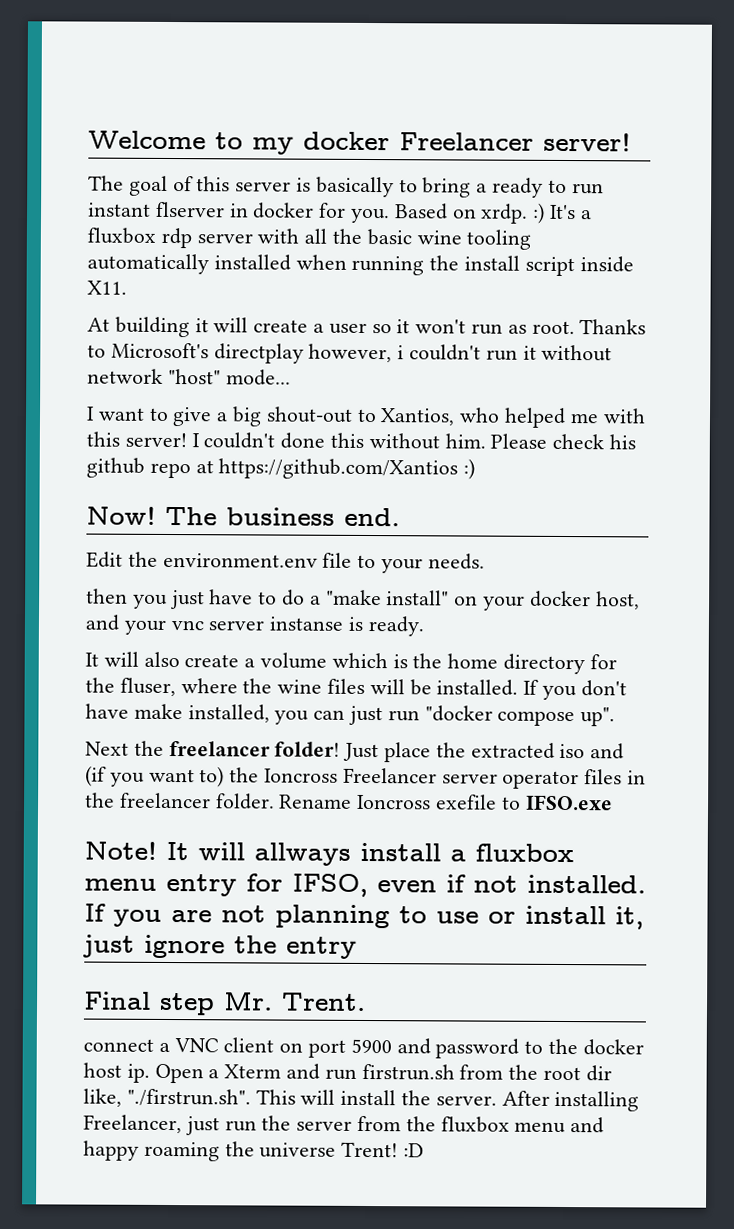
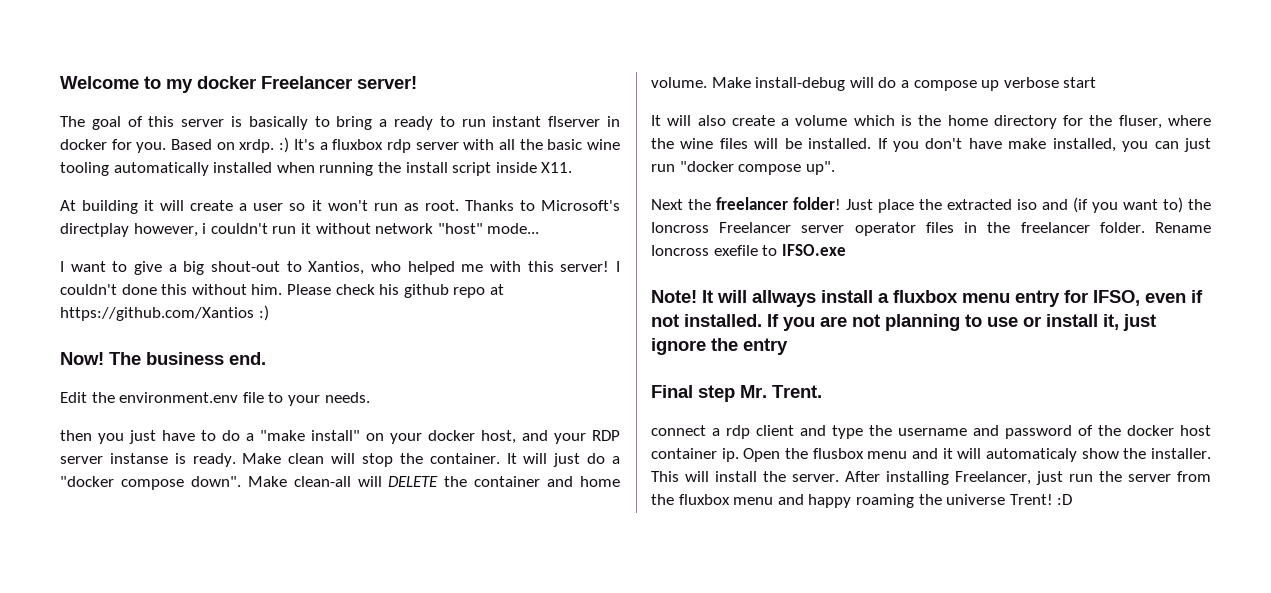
[170,620,204,631] vnc -> [592,430,620,441] RDP
(424, 626) none -> [242,453,620,467] [60,476,620,490] [651,77,1097,91] Make clean will stop the container. It will just do a "docker compose down". Make clean-all will DELETE the container and home volume. Make install-debug will do a compose up verbose start
[173,1037,392,1058] VNC client on port 5900 -> [726,425,967,439] rdp client and type the username
[524,1040,544,1054] to -> [1078,425,1093,436] of
(122, 1070) none -> [651,448,717,459] container
[208,1063,612,1082] [83,1088,251,1107] a Xterm and run firstrun.sh from the root dir like, "./firstrun.sh". -> [785,448,1211,462] the flusbox menu and it will automaticaly show the installer.

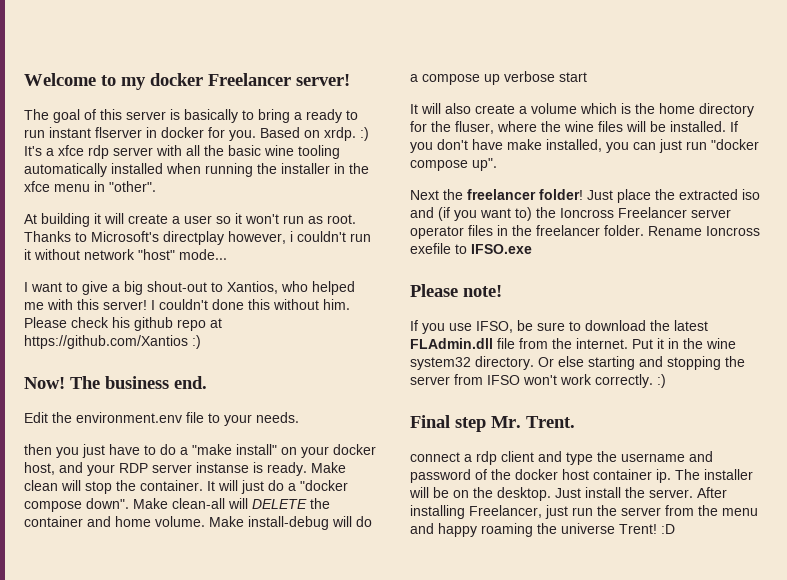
[332,139,384,150] fluxbox -> [58,145,84,156] xfce
[405,162,573,176] install script inside X11. -> [281,163,369,174] [24,181,156,192] installer in the xfce menu in "other".
[651,290,1203,307] [651,314,1156,331] [651,338,788,355] Note! It will allways install a fluxbox menu entry for IFSO, even if not installed. If you are not planning to use or install it, just ignore the entry -> [410,284,502,297] [410,320,708,334] [410,338,736,349] [410,356,745,370] [410,374,666,388] Please note! // If you use IFSO, be sure to download the latest FLAdmin.dll file from the internet. Put it in the wine system32 directory. Or else starting and stopping the server from IFSO won't work correctly. :)
[743,448,1211,462] [651,471,709,482] Open the flusbox menu and it will automaticaly show the installer. This will -> [675,469,753,480] [409,487,581,501] The installer will be on the desktop. Just
[678,494,730,505] fluxbox -> (718, 510) none

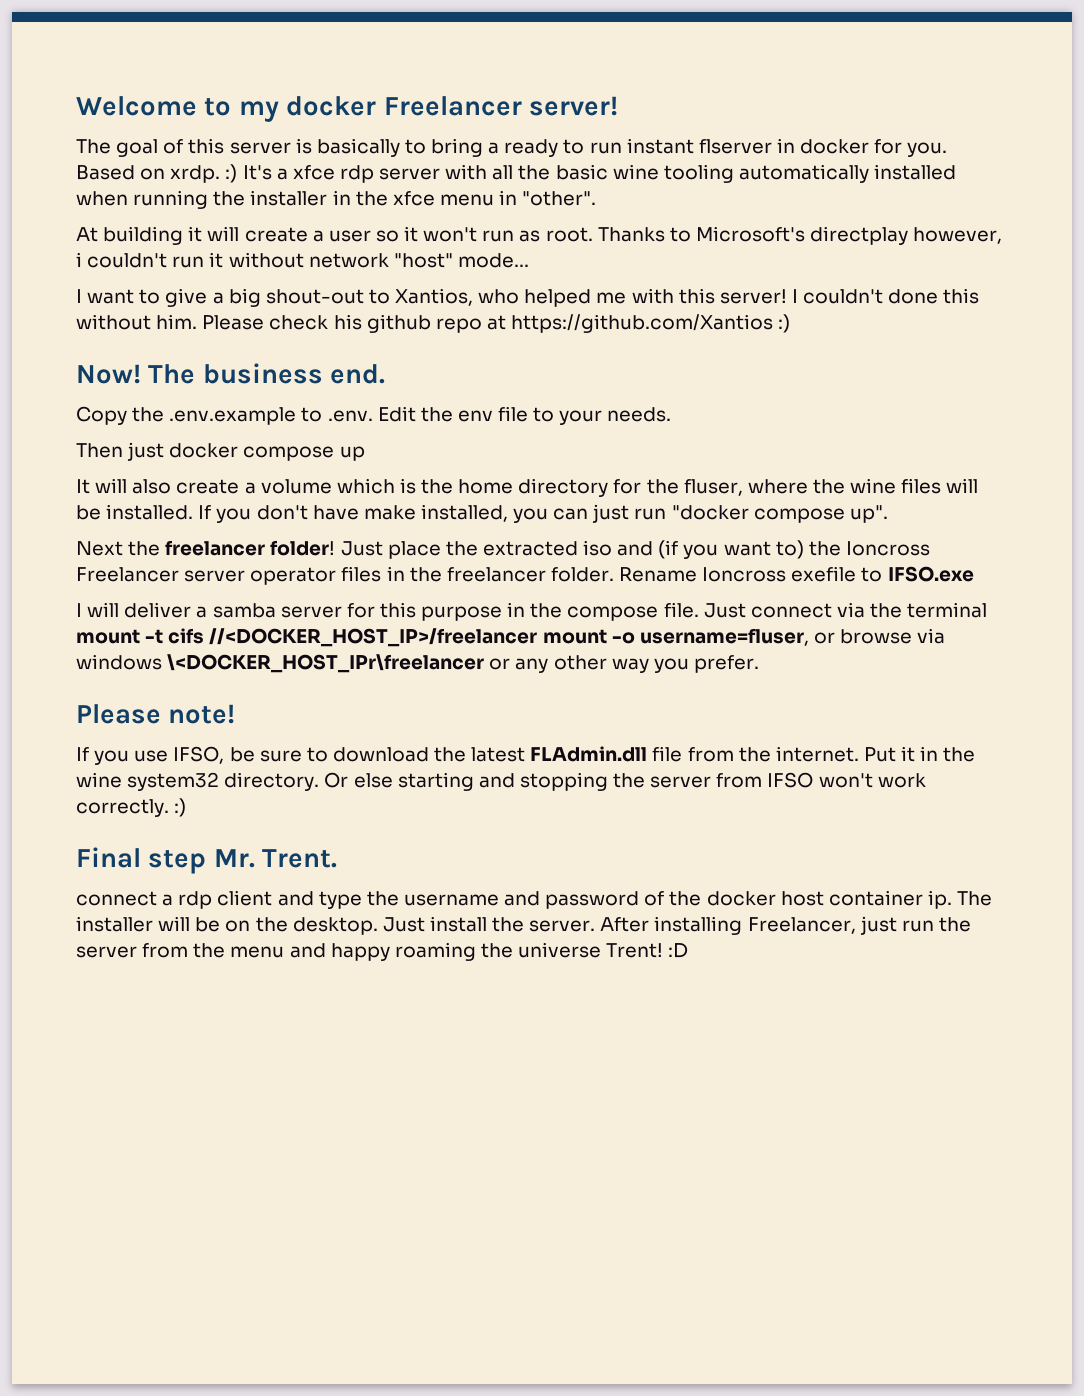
(207, 382) none -> [76,406,373,425] Copy the .env.example to .env.
[76,412,182,423] environment.env -> [457,410,493,422] env
[24,444,376,458] [24,462,346,476] [24,480,348,494] [24,498,330,512] [24,516,372,530] [410,74,418,82] then you just have to do a "make install" on your docker host, and your RDP server instanse is ready. Make clean will stop the container. It will just do a "docker compose down". Make clean-all will DELETE the container and home volume. Make install-debug will do a -> [76,442,239,461] Then just docker
[504,71,587,82] verbose start -> (365, 453) none
(532, 249) none -> [76,602,988,621] [76,628,946,647] [76,654,759,673] // I will deliver a samba server for this purpose in the compose file. Just connect via the terminal mount -t cifs //<DOCKER_HOST_IP>/freelancer mount -o username=fluser, or browse via windows \<DOCKER_HOST_IPr\freelancer or any other way you prefer.

